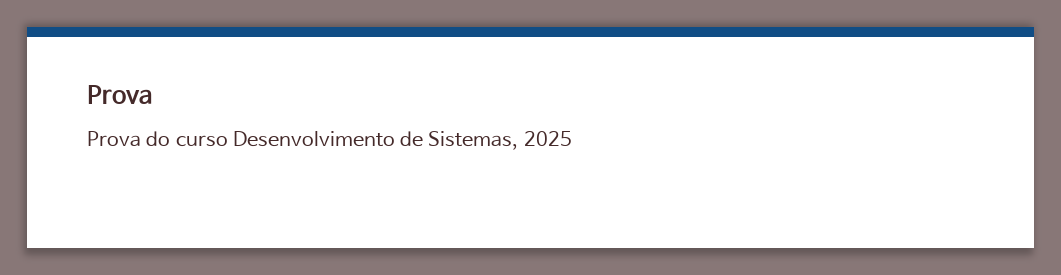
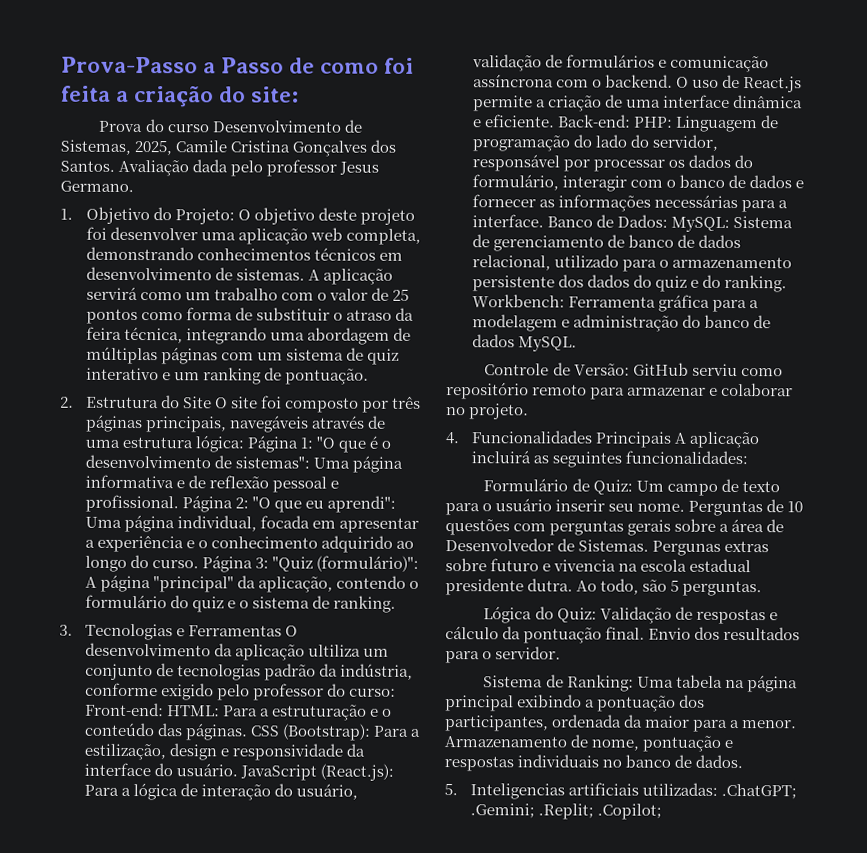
[87,85,153,104] Prova -> [61,56,415,74] [61,85,300,108] Prova-Passo a Passo de como foi feita a criação do site:
[523,131,572,146] 2025 -> [134,139,397,157] [60,159,380,177] [60,180,134,193] [60,206,416,225] [85,226,422,245] [85,246,404,261] [85,266,394,285] [85,286,410,301] [85,307,415,325] [85,326,412,345] [85,346,400,365] [85,367,370,385] [60,395,422,413] [84,414,387,433] [84,435,392,453] [84,454,404,473] [84,474,340,493] [84,494,397,513] [84,514,420,533] [84,535,415,553] [84,554,420,573] [84,574,420,593] [84,594,397,613] [59,623,299,641] [84,642,390,661] [84,663,414,681] [84,682,397,701] [84,702,393,721] [83,722,421,741] [83,743,366,761] [83,762,395,781] [83,783,359,801] [471,54,770,73] [472,74,803,93] [472,94,804,112] [471,114,780,133] [471,134,719,152] [471,154,754,172] [471,174,805,192] [471,194,789,213] [471,214,794,232] [471,234,742,252] [471,254,793,272] [471,274,788,293] [471,294,760,313] [471,314,772,332] [471,334,577,352] [484,362,783,377] [446,382,794,400] [446,403,530,420] [445,430,760,449] [470,450,749,468] [483,478,780,496] [445,498,804,517] [445,518,785,536] [445,538,770,556] [445,558,752,573] [445,578,763,597] [483,606,778,625] [445,626,801,644] [445,646,562,664] [483,674,798,693] [445,694,706,712] [444,714,798,732] [444,734,734,752] [444,754,744,772] [444,782,798,800] [469,803,663,820] 2025, Camile Cristina Gonçalves dos Santos. Avaliação dada pelo professor Jesus Germano. // 1. Objetivo do Projeto: O objetivo deste projeto foi desenvolver uma aplicação web completa, demonstrando conhecimentos técnicos em desenvolvimento de sistemas. A aplicação servirá como um trabalho com o valor de 25 pontos como forma de substituir o atraso da feira técnica, integrando uma abordagem de múltiplas páginas com um sistema de quiz interativo e um ranking de pontuação. // 2. Estrutura do Site O site foi composto por três páginas principais, navegáveis através de uma estrutura lógica: Página 1: "O que é o desenvolvimento de sistemas": Uma página informativa e de reflexão pessoal e profissional. Página 2: "O que eu aprendi": Uma página individual, focada em apresentar a experiência e o conhecimento adquirido ao longo do curso. Página 3: "Quiz (formulário)": A página "principal" da aplicação, contendo o formulário do quiz e o sistema de ranking. // 3. Tecnologias e Ferramentas O desenvolvimento da aplicação ultiliza um conjunto de tecnologias padrão da indústria, conforme exigido pelo professor do curso: Front-end: HTML: Para a estruturação e o conteúdo das páginas. CSS (Bootstrap): Para a estilização, design e responsividade da interface do usuário. JavaScript (React.js): Para a lógica de interação do usuário, validação de formulários e comunicação assíncrona com o backend. O uso de React.js permite a criação de uma interface dinâmica e eficiente. Back-end: PHP: Linguagem de programação do lado do servidor, responsável por processar os dados do formulário, interagir com o banco de dados e fornecer as informações necessárias para a interface. Banco de Dados: MySQL: Sistema de gerenciamento de banco de dados relacional, utilizado para o armazenamento persistente dos dados do quiz e do ranking. Workbench: Ferramenta gráfica para a modelagem e administração do banco de dados MySQL. // Controle de Versão: GitHub serviu como repositório remoto para armazenar e colaborar no projeto. // 4. Funcionalidades Principais A aplicação incluirá as seguintes funcionalidades: // Formulário de Quiz: Um campo de texto para o usuário inserir seu nome. Perguntas de 10 questões com perguntas gerais sobre a área de Desenvolvedor de Sistemas. Pergunas extras sobre futuro e vivencia na escola estadual presidente dutra. Ao todo, são 5 perguntas. // Lógica do Quiz: Validação de respostas e cálculo da pontuação final. Envio dos resultados para o servidor. // Sistema de Ranking: Uma tabela na página principal exibindo a pontuação dos participantes, ordenada da maior para a menor. Armazenamento de nome, pontuação e respostas individuais no banco de dados. // 5. Inteligencias artificiais utilizadas: .ChatGPT; .Gemini; .Replit; .Copilot;

